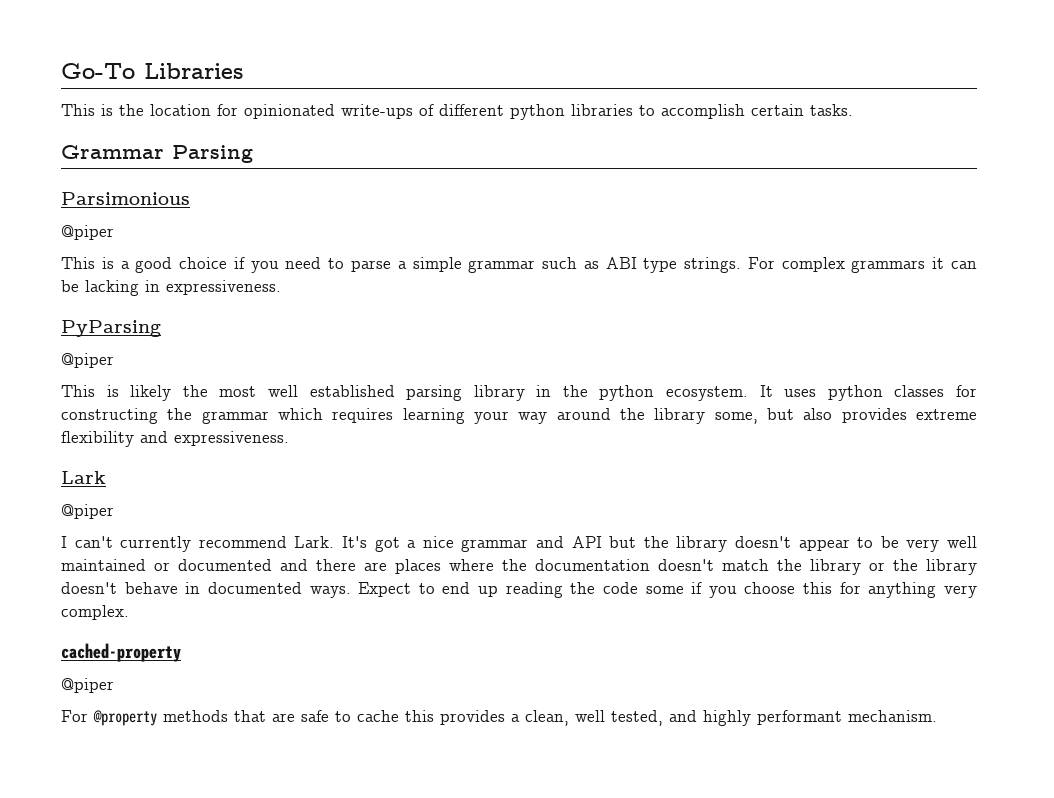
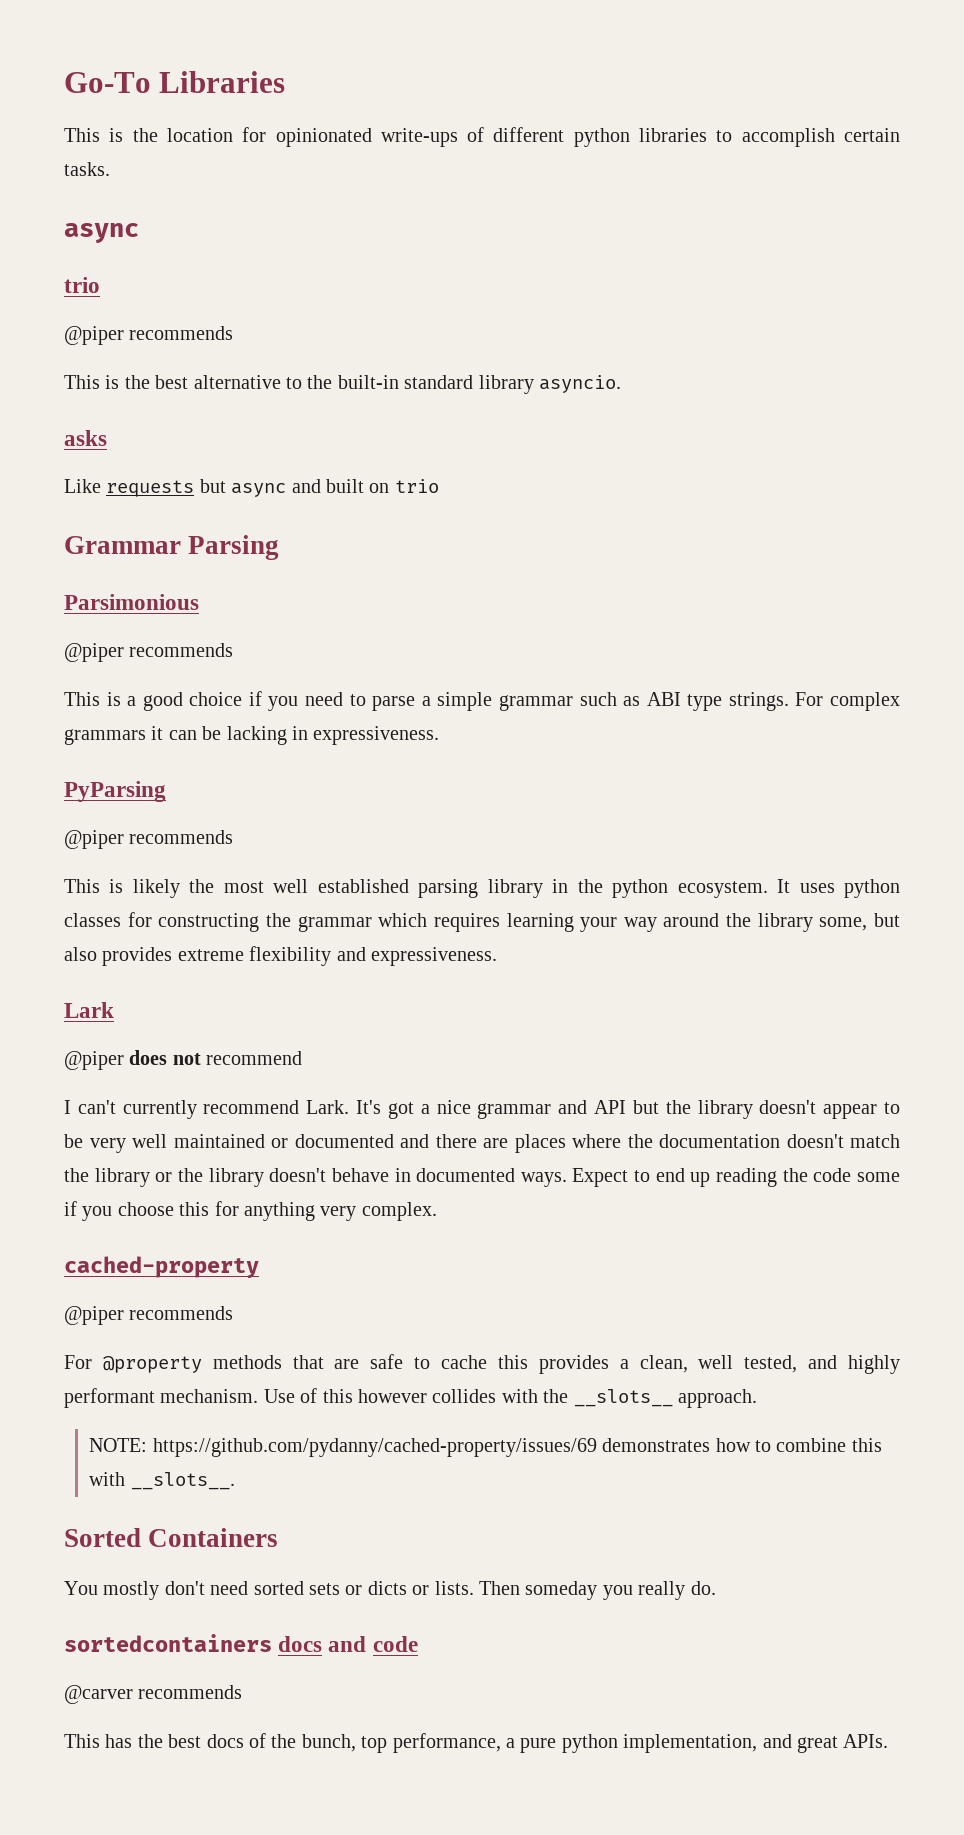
(853, 110) none -> [64,223,139,243] [64,277,100,293] [64,326,234,345] [64,375,621,394] [64,430,107,446] [64,479,439,497] // async // trio // @piper recommends // This is the best alternative to the built-in standard library asyncio. // asks // Like requests but async and built on trio
(114, 232) none -> [129,643,234,657] recommends
(114, 360) none -> [129,830,234,844] recommends
(114, 511) none -> [129,1050,303,1065] does not recommend
(114, 685) none -> [129,1306,234,1320] recommends
(937, 716) none -> [263,1388,757,1408] [89,1438,882,1457] [89,1472,235,1490] [64,1528,279,1547] [64,1581,716,1600] [64,1634,418,1652] [64,1685,243,1704] [64,1733,889,1753] Use of this however collides with the __slots__ approach. // NOTE: https://github.com/pydanny/cached-property/issues/69 demonstrates how to combine this with __slots__. // Sorted Containers // You mostly don't need sorted sets or dicts or lists. Then someday you really do. // sortedcontainers docs and code // @carver recommends // This has the best docs of the bunch, top performance, a pure python implementation, and great APIs.

